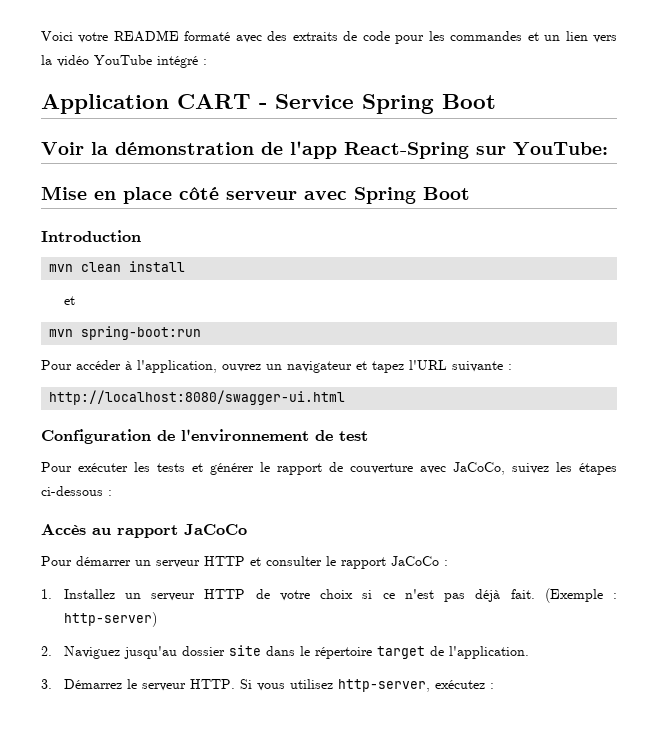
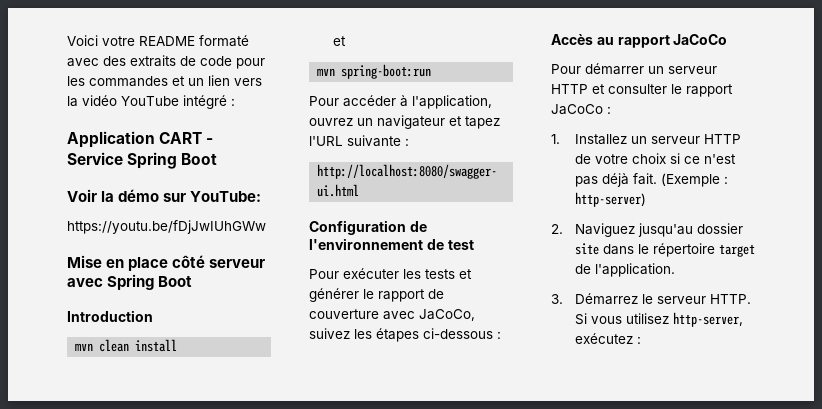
[115,141,469,159] démonstration de l'app React-Spring -> [118,189,160,202] démo
(608, 149) none -> [67,220,266,234] // https://youtu.be/fDjJwIUhGWw

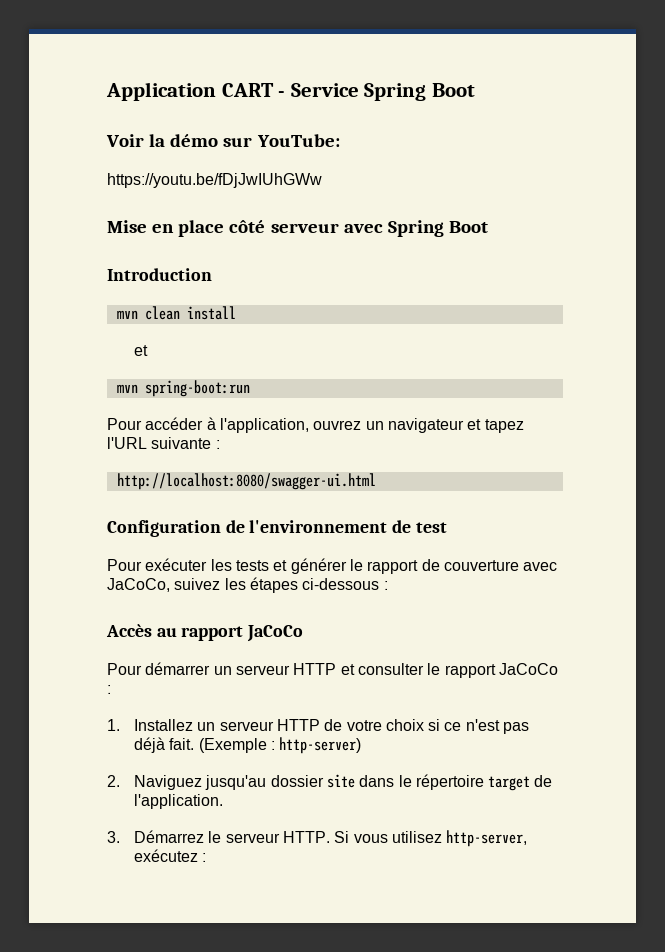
[67,35,249,47] [67,55,265,69] [67,75,262,87] [67,95,235,109] Voici votre README formaté avec des extraits de code pour les commandes et un lien vers la vidéo YouTube intégré : // -> (106, 91) none

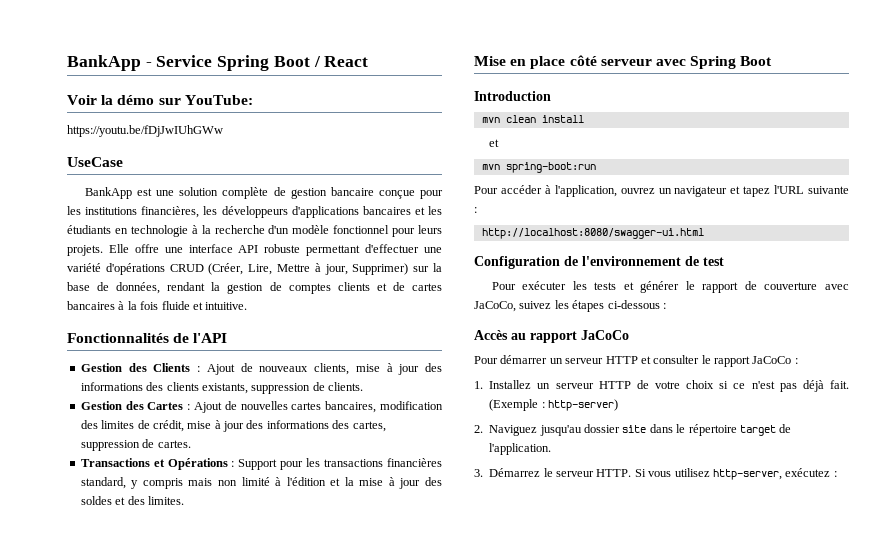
[106,82,274,101] Application CART -> [67,55,141,71] BankApp
(475, 90) none -> [313,56,369,67] / React
(322, 180) none -> [67,157,123,167] [84,187,443,199] [67,206,442,218] [67,225,442,237] [67,244,442,256] [67,263,443,275] [67,282,442,294] [67,301,248,310] [67,333,228,343] [80,363,442,375] [80,382,363,394] [80,401,443,413] [80,420,386,432] [80,439,191,451] [80,458,442,470] [80,477,443,489] [80,496,184,505] // UseCase // BankApp est une solution complète de gestion bancaire conçue pour les institutions financières, les développeurs d'applications bancaires et les étudiants en technologie à la recherche d'un modèle fonctionnel pour leurs projets. Elle offre une interface API robuste permettant d'effectuer une variété d'opérations CRUD (Créer, Lire, Mettre à jour, Supprimer) sur la base de données, rendant la gestion de comptes clients et de cartes bancaires à la fois fluide et intuitive. // Fonctionnalités de l'API // Gestion des Clients : Ajout de nouveaux clients, mise à jour des informations des clients existants, suppression de clients. // Gestion des Cartes : Ajout de nouvelles cartes bancaires, modification des limites de crédit, mise à jour des informations des cartes, suppression de cartes. // Transactions et Opérations : Support pour les transactions financières standard, y compris mais non limité à l'édition et la mise à jour des soldes et des limites.

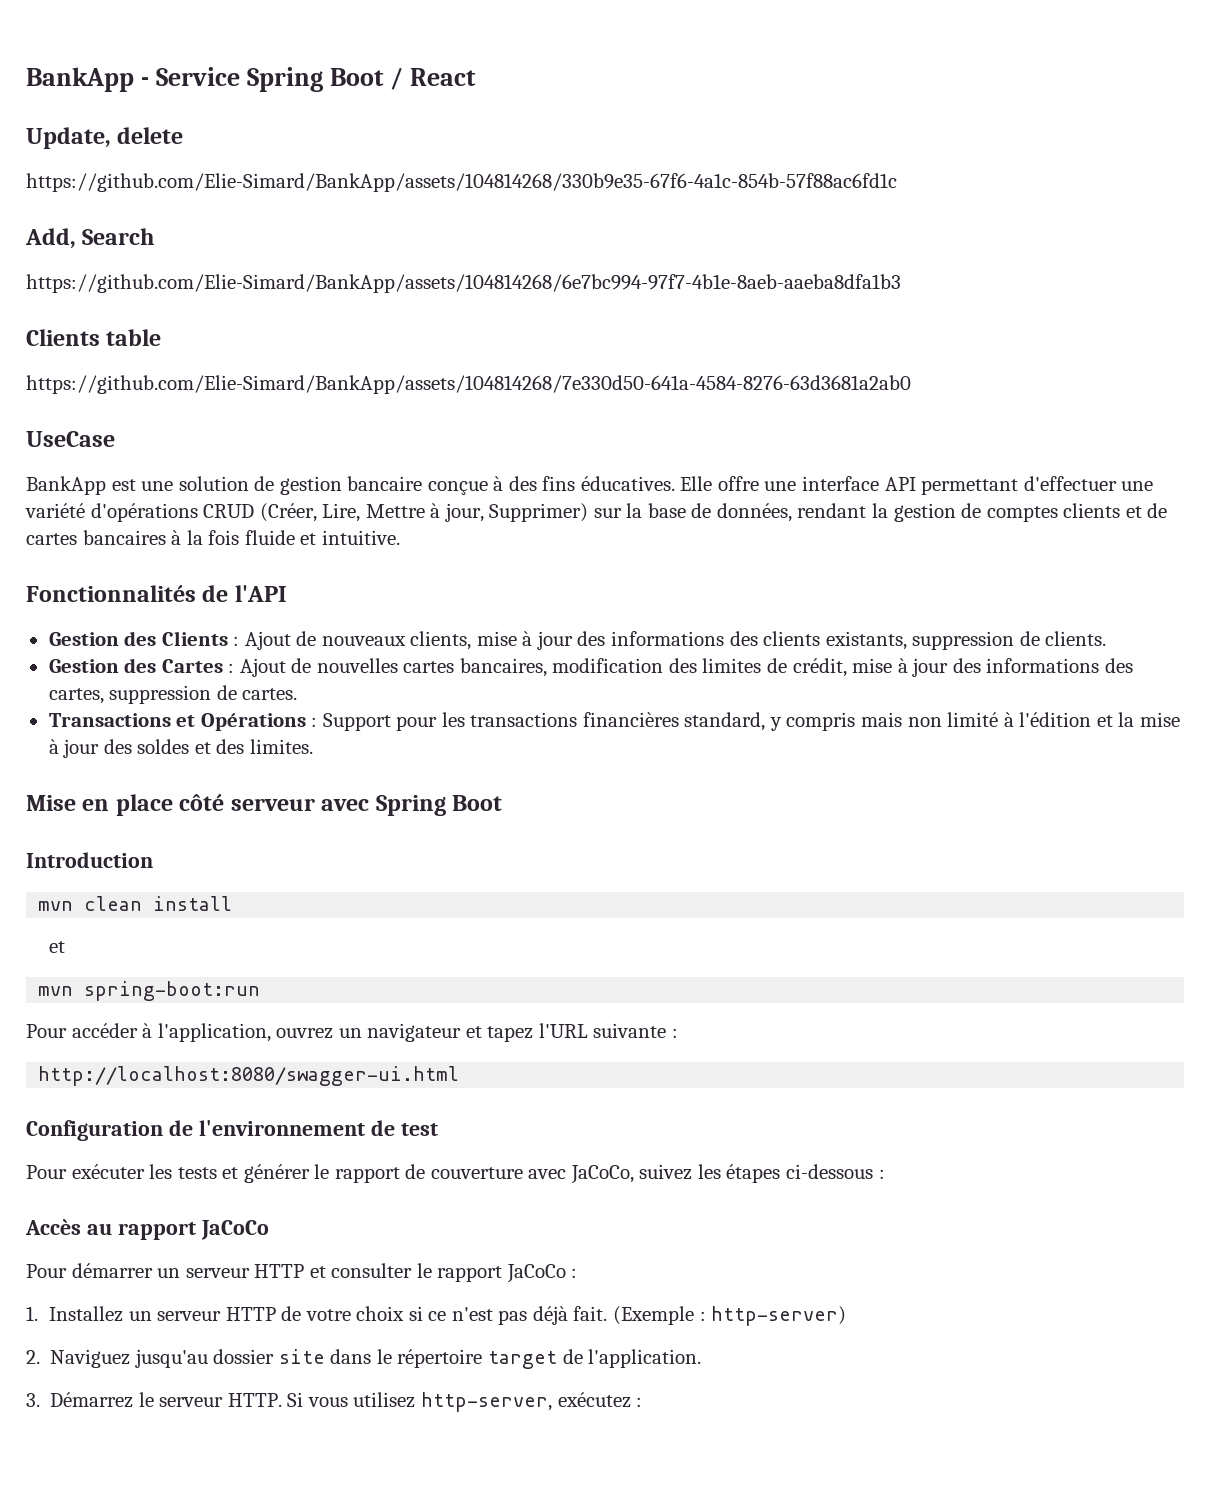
[67,95,253,105] [67,125,223,137] Voir la démo sur YouTube: // https://youtu.be/fDjJwIUhGWw -> [26,127,184,149] [26,173,897,192] [25,228,155,249] [26,274,901,293] [26,329,162,346] [26,375,911,394] Update, delete // https://github.com/Elie-Simard/BankApp/assets/104814268/330b9e35-67f6-4a1c-854b-57f88ac6fd1c // Add, Search // https://github.com/Elie-Simard/BankApp/assets/104814268/6e7bc994-97f7-4b1e-8aeb-aaeba8dfa1b3 // Clients table // https://github.com/Elie-Simard/BankApp/assets/104814268/7e330d50-641a-4584-8276-63d3681a2ab0
[222,187,269,199] complète -> (249, 483) none
[420,190,443,199] [67,206,442,218] [67,225,442,237] [67,245,103,256] pour les institutions financières, les développeurs d'applications bancaires et les étudiants en technologie à la recherche d'un modèle fonctionnel pour leurs projets. -> [493,476,675,491] à des fins éducatives.
[264,244,301,253] robuste -> (916, 484) none

